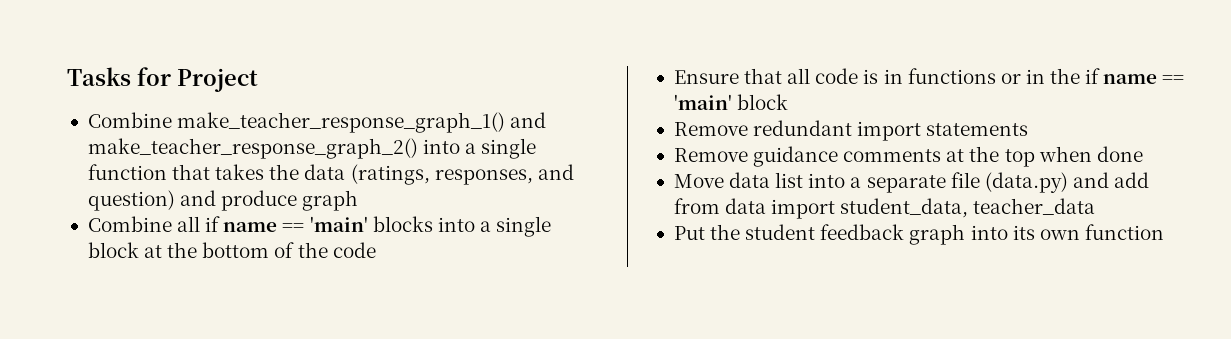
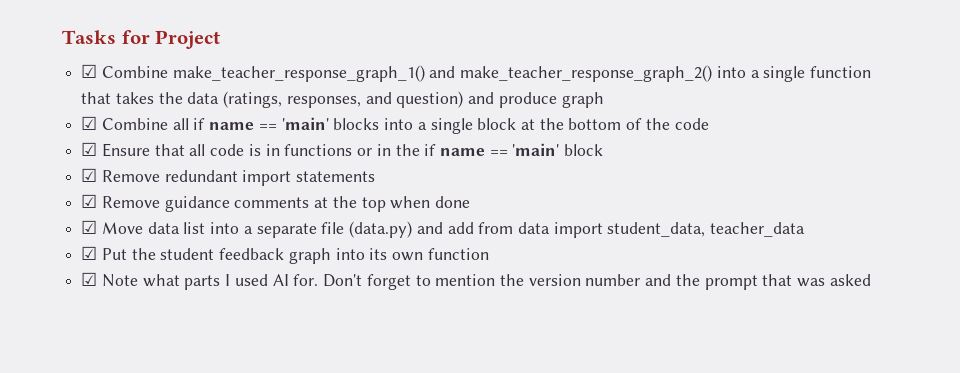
(258, 80) none -> [81,64,98,78] ☑
(359, 200) none -> [81,116,98,130] ☑
(376, 250) none -> [81,142,98,156] ☑
(789, 102) none -> [81,168,98,182] ☑
(1029, 129) none -> [81,194,98,208] ☑
(1143, 154) none -> [81,220,98,234] ☑
(1096, 206) none -> [81,246,98,260] ☑
(1164, 232) none -> [81,272,871,290] // ☑ Note what parts I used AI for. Don't forget to mention the version number and the prompt that was asked

